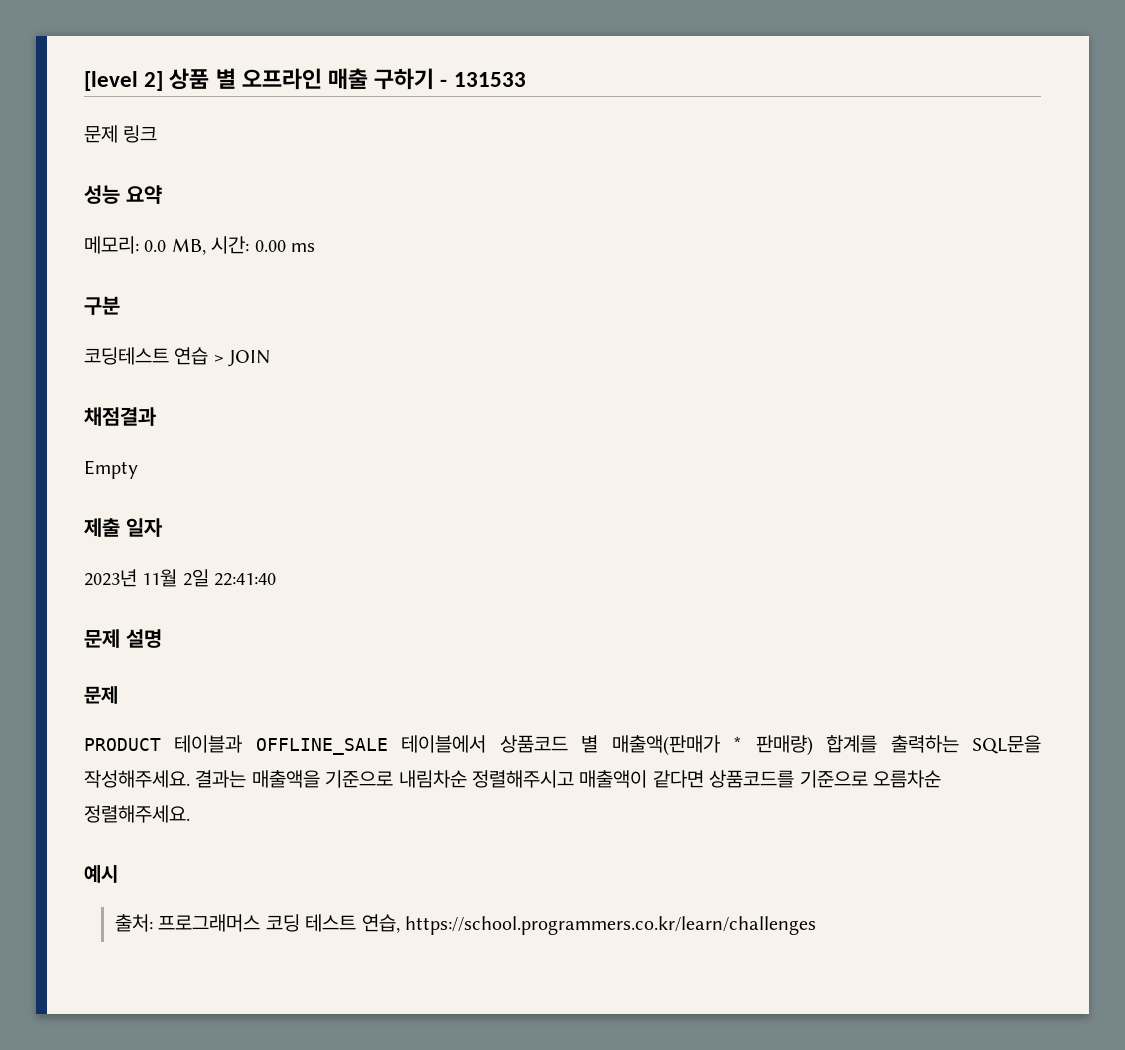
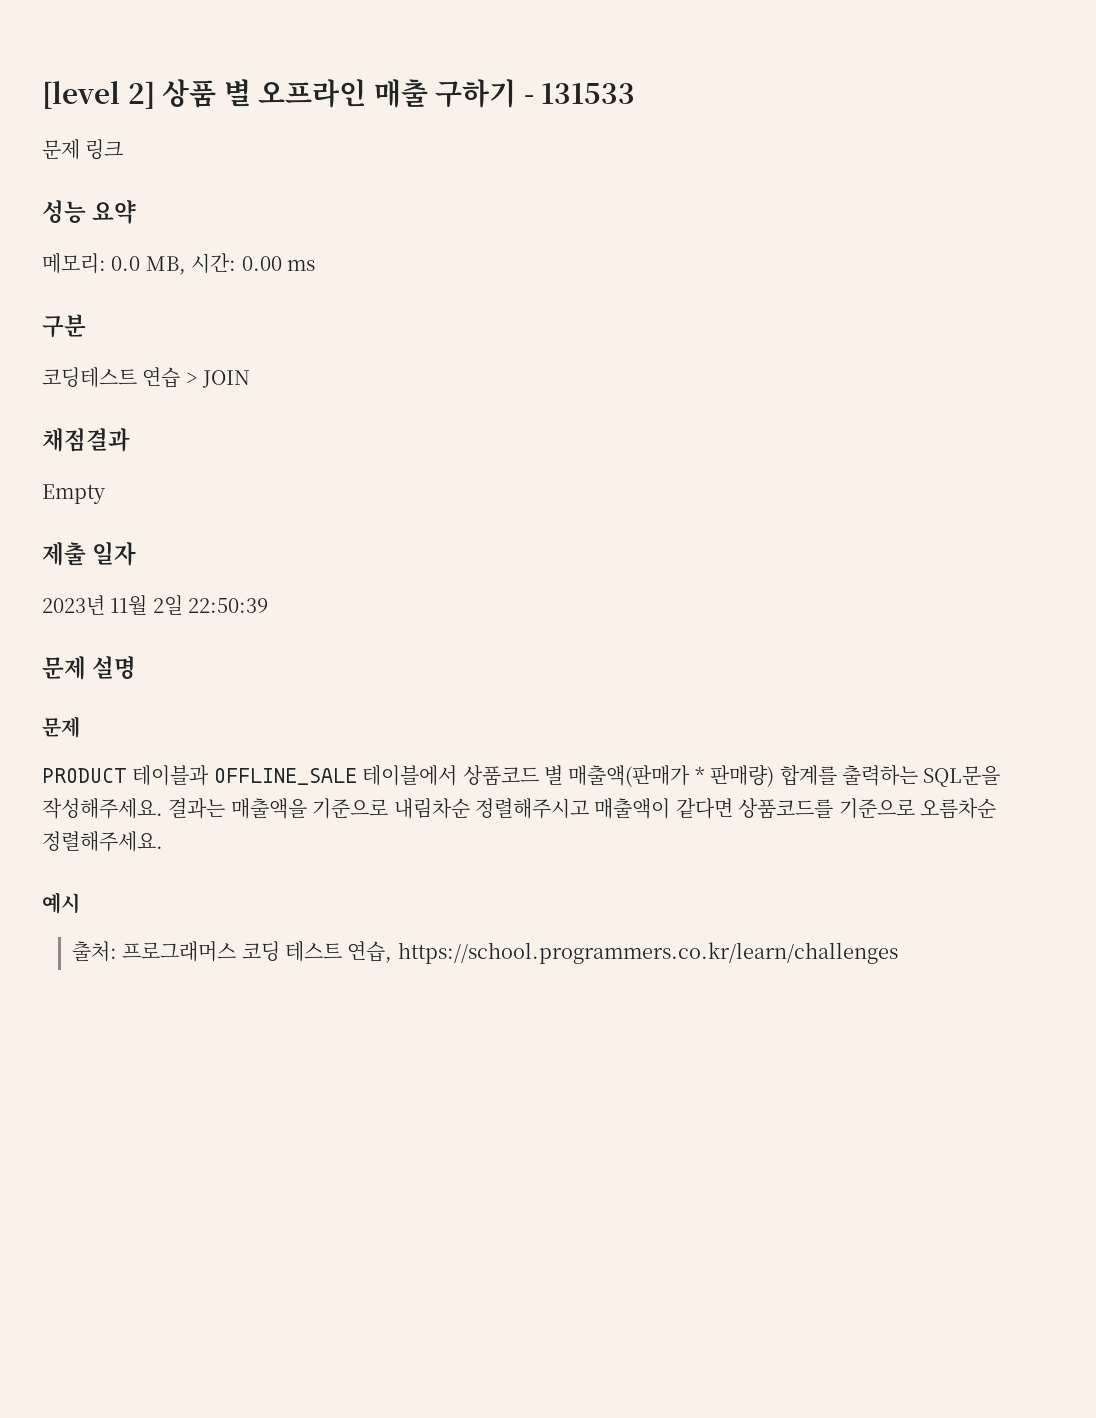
[214,573,277,586] 22:41:40 -> [188,598,269,613] 22:50:39

